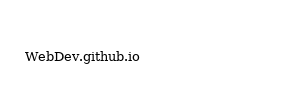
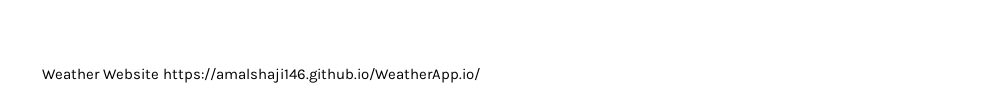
[25,51,140,64] WebDev.github.io -> [42,68,481,83] Weather Website https://amalshaji146.github.io/WeatherApp.io/

